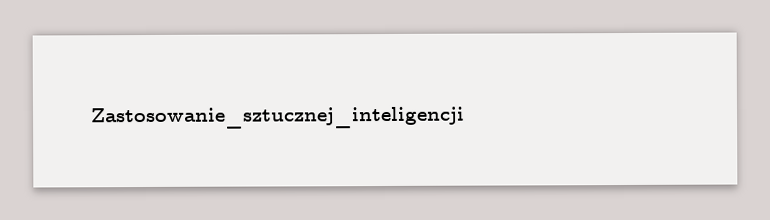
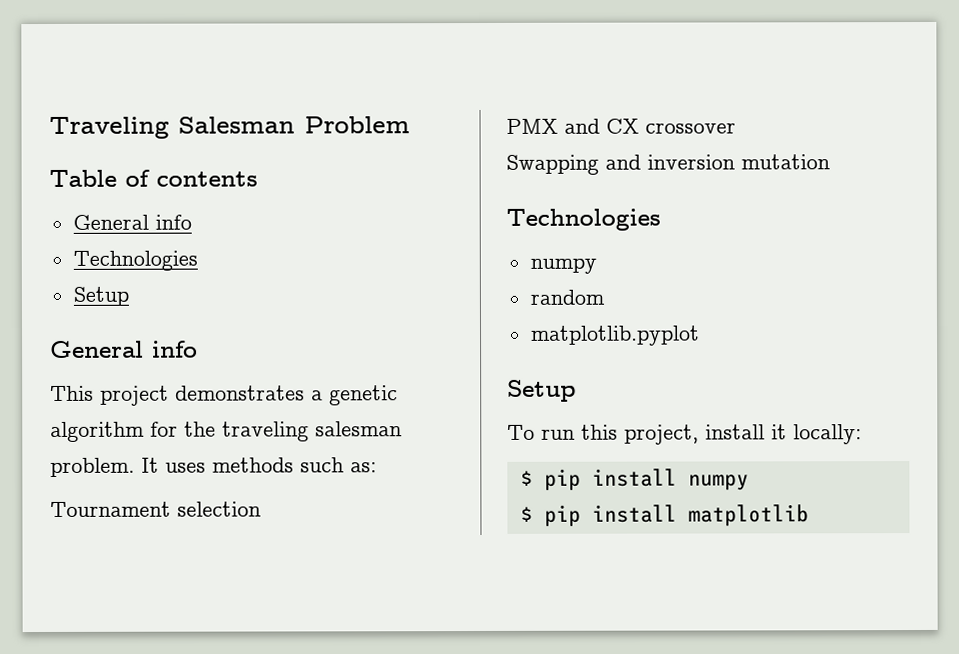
[90,106,465,130] Zastosowanie_sztucznej_inteligencji -> [49,116,410,139] [49,169,258,187] [72,214,192,230] [72,250,198,271] [72,286,129,306] [50,340,198,358] [50,385,398,406] [50,421,402,442] [50,457,377,477] [50,501,261,517] [506,118,736,134] [506,154,830,175] [506,208,661,231] [529,257,597,274] [529,289,605,305] [529,325,700,346] [507,379,576,402] [507,424,862,445] [519,468,749,491] [519,504,809,527] Traveling Salesman Problem // Table of contents // General info // Technologies // Setup // General info // This project demonstrates a genetic algorithm for the traveling salesman problem. It uses methods such as: // Tournament selection // PMX and CX crossover // Swapping and inversion mutation // Technologies // numpy // random // matplotlib.pyplot // Setup // To run this project, install it locally: // $ pip install numpy // $ pip install matplotlib

